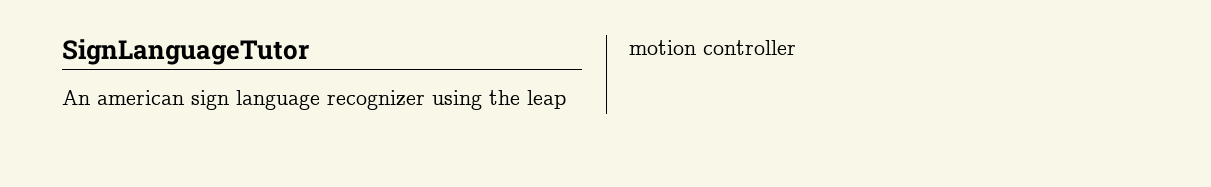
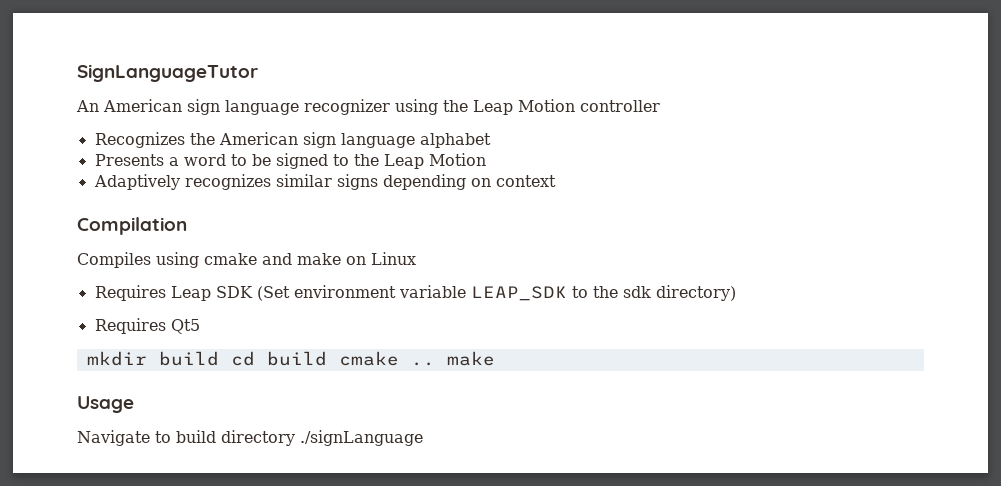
[97,90,184,105] american -> [103,99,182,112] American
[527,90,566,109] [629,40,696,55] leap motion -> [473,99,575,115] Leap Motion
(796, 47) none -> [94,132,491,148] [94,153,486,169] [93,174,556,190] [77,217,187,235] [77,252,416,268] [94,285,736,301] [94,318,200,334] [86,351,495,366] [77,396,134,413] [77,430,423,446] // Recognizes the American sign language alphabet // Presents a word to be signed to the Leap Motion // Adaptively recognizes similar signs depending on context // Compilation // Compiles using cmake and make on Linux // Requires Leap SDK (Set environment variable LEAP_SDK to the sdk directory) // Requires Qt5 // mkdir build cd build cmake .. make // Usage // Navigate to build directory ./signLanguage

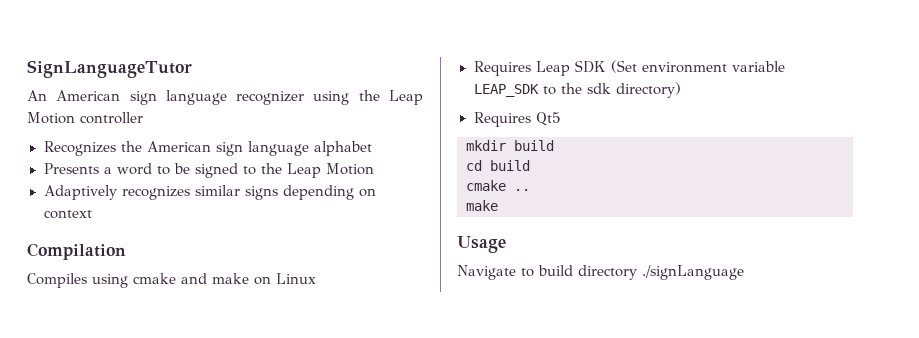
(219, 358) none -> (554, 145) //
(327, 358) none -> (530, 165) //
(435, 364) none -> (530, 190) //

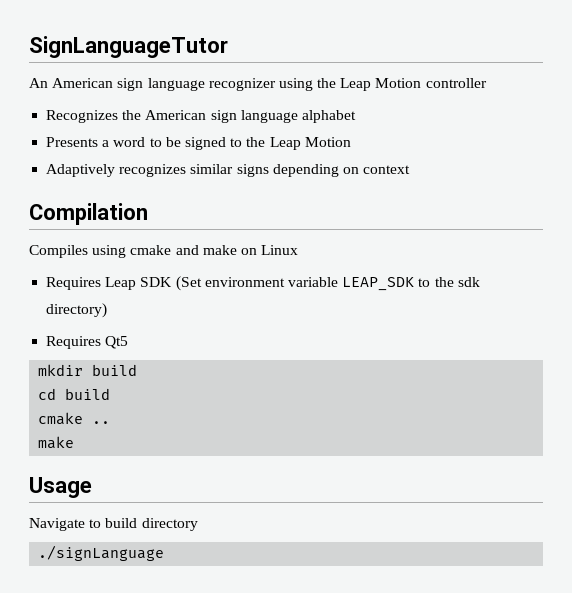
(637, 272) none -> (198, 524) //

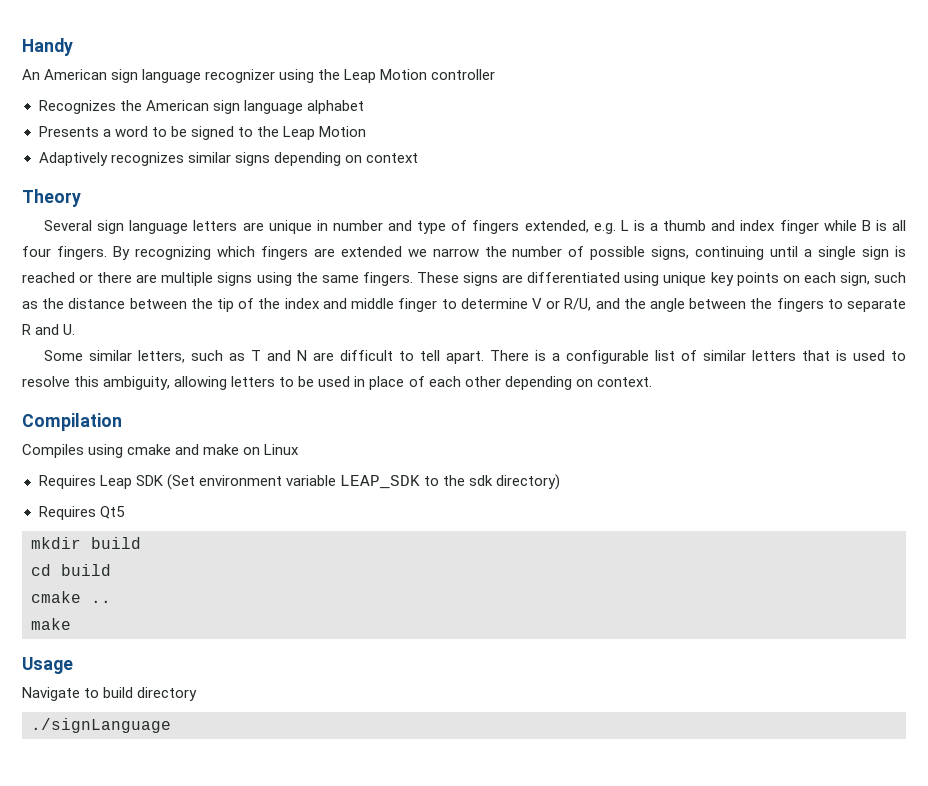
[29,36,228,58] SignLanguageTutor -> [22,38,73,56] Handy
(411, 169) none -> [22,189,81,207] [44,220,907,234] [22,246,907,260] [22,272,906,286] [22,298,907,312] [22,324,76,335] [44,350,907,364] [22,376,652,390] // Theory // Several sign language letters are unique in number and type of fingers extended, e.g. L is a thumb and index finger while B is all four fingers. By recognizing which fingers are extended we narrow the number of possible signs, continuing until a single sign is reached or there are multiple signs using the same fingers. These signs are differentiated using unique key points on each sign, such as the distance between the tip of the index and middle finger to determine V or R/U, and the angle between the fingers to separate R and U. // Some similar letters, such as T and N are difficult to tell apart. There is a configurable list of similar letters that is used to resolve this ambiguity, allowing letters to be used in place of each other depending on context.

